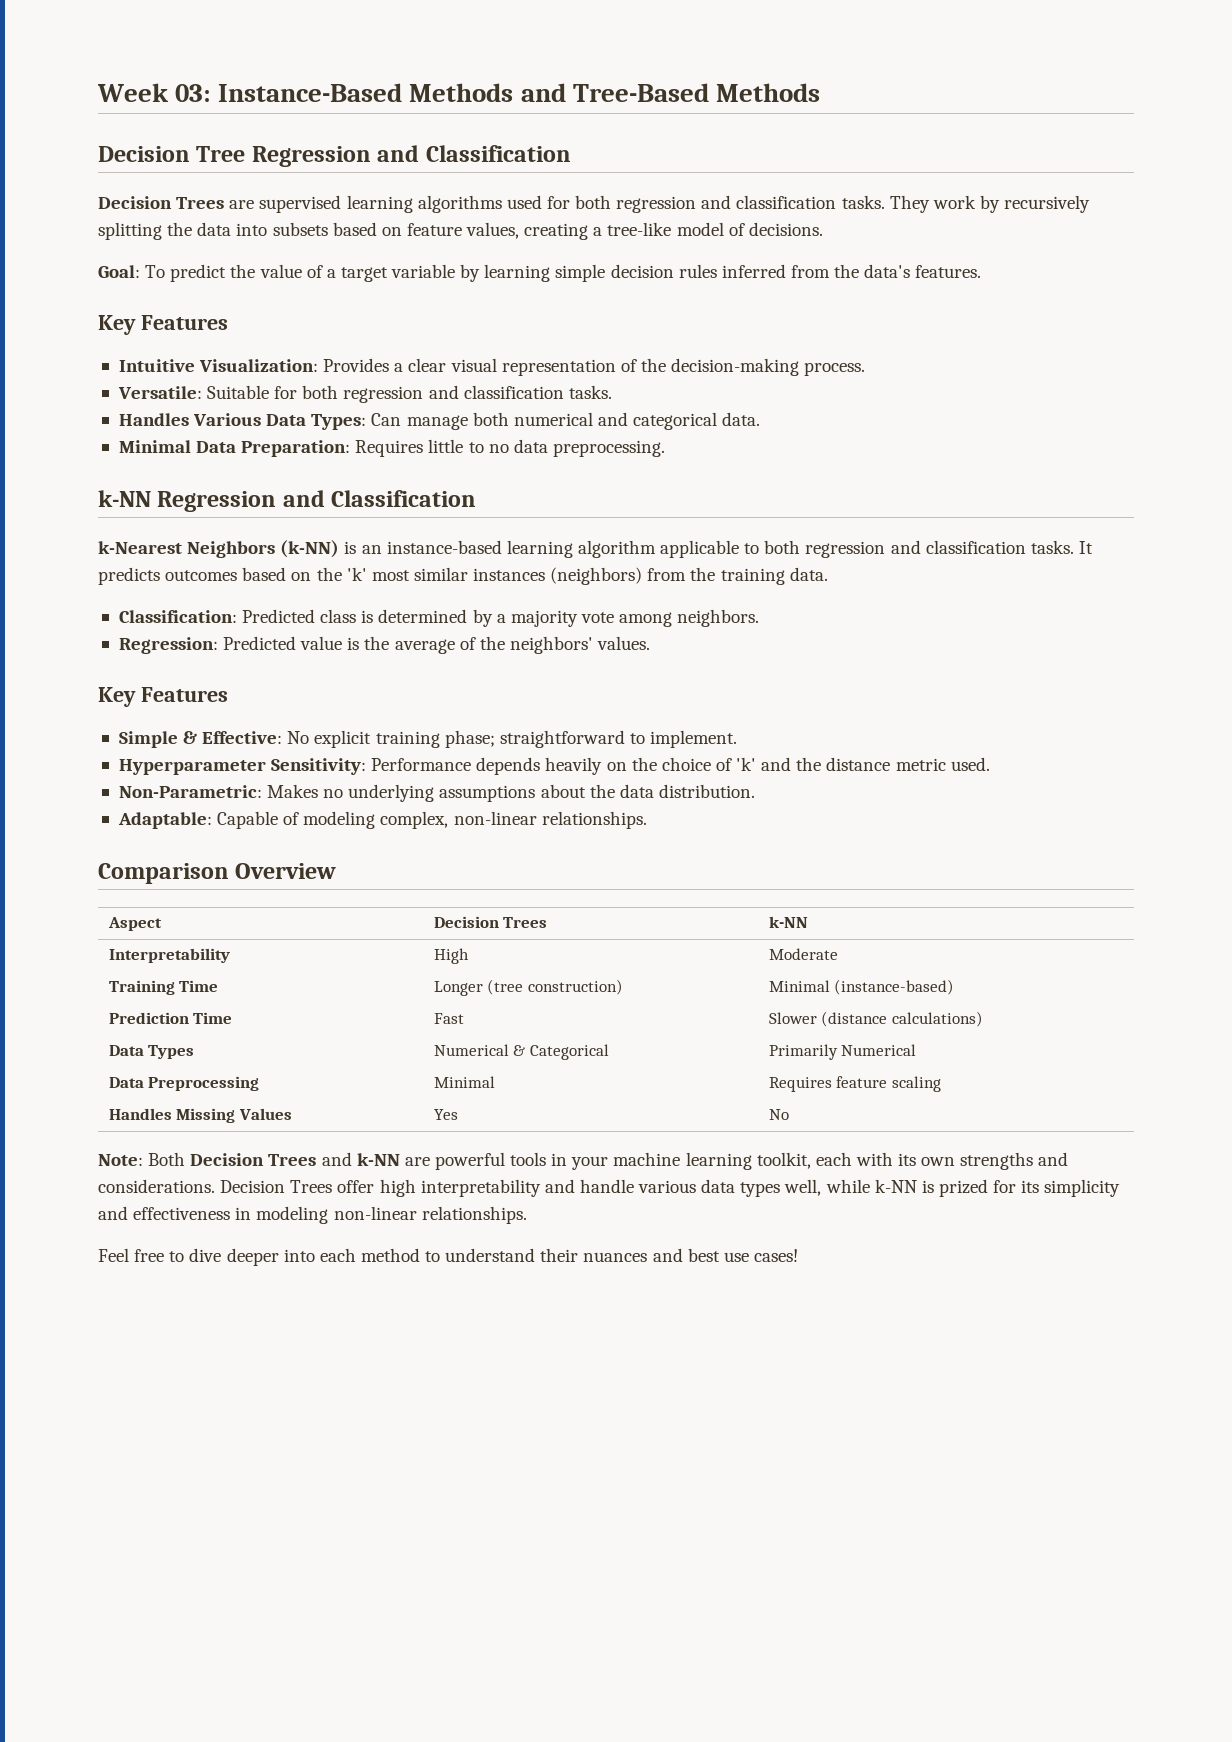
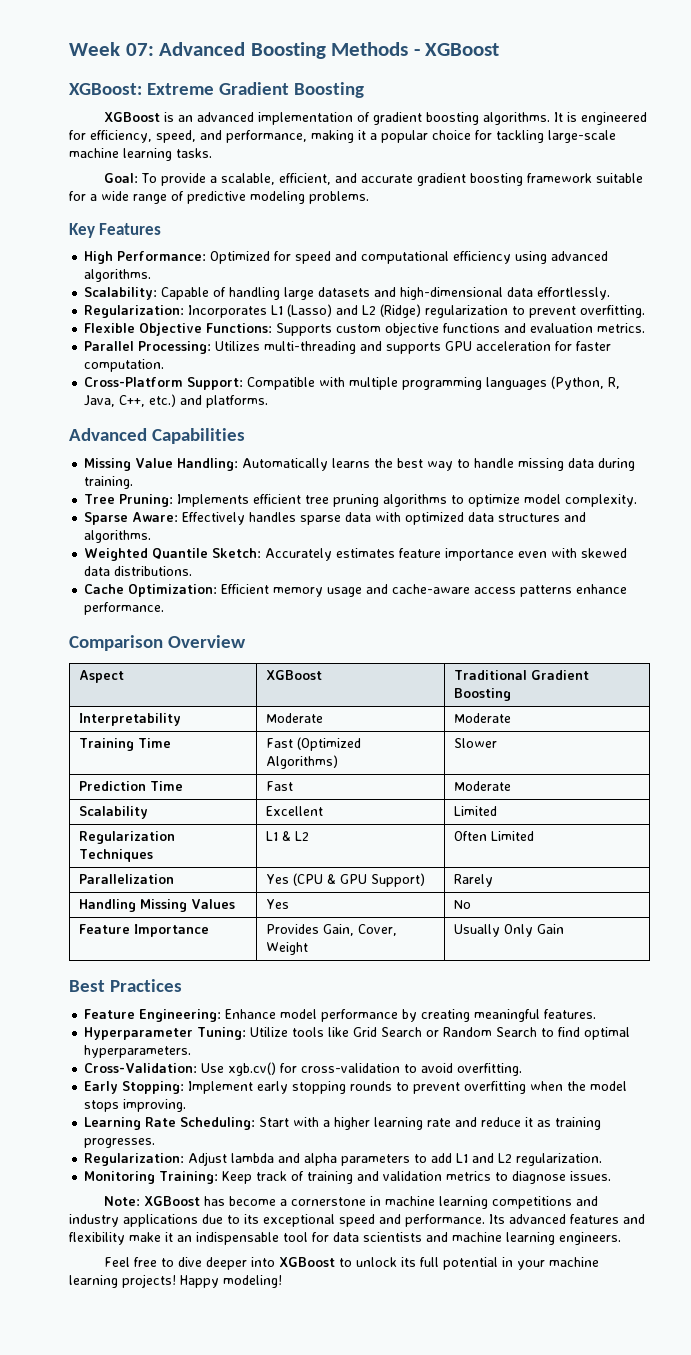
[175,83,820,102] [98,145,571,167] [98,195,1091,213] [98,222,823,240] [98,264,982,282] [98,315,228,335] [118,358,866,376] [117,385,612,403] [118,412,761,430] [118,439,665,457] [98,490,477,512] [98,540,1093,558] [98,567,828,585] [118,609,760,627] [118,636,651,654] [98,687,228,707] [118,730,738,748] [118,757,990,775] [118,784,755,802] [117,811,647,829] 03: Instance-Based Methods and Tree-Based Methods // Decision Tree Regression and Classification // Decision Trees are supervised learning algorithms used for both regression and classification tasks. They work by recursively splitting the data into subsets based on feature values, creating a tree-like model of decisions. // Goal: To predict the value of a target variable by learning simple decision rules inferred from the data's features. // Key Features // Intuitive Visualization: Provides a clear visual representation of the decision-making process. // Versatile: Suitable for both regression and classification tasks. // Handles Various Data Types: Can manage both numerical and categorical data. // Minimal Data Preparation: Requires little to no data preprocessing. // k-NN Regression and Classification // k-Nearest Neighbors (k-NN) is an instance-based learning algorithm applicable to both regression and classification tasks. It predicts outcomes based on the 'k' most similar instances (neighbors) from the training data. // Classification: Predicted class is determined by a majority vote among neighbors. // Regression: Predicted value is the average of the neighbors' values. // Key Features // Simple & Effective: No explicit training phase; straightforward to implement. // Hyperparameter Sensitivity: Performance depends heavily on the choice of 'k' and the distance metric used. // Non-Parametric: Makes no underlying assumptions about the data distribution. // Adaptable: Capable of modeling complex, non-linear relationships. -> [125,42,500,59] [69,82,364,98] [103,112,647,125] [69,130,616,143] [69,148,212,161] [103,173,643,186] [69,191,369,204] [69,223,162,238] [84,251,609,264] [84,269,152,282] [84,287,611,300] [84,304,646,318] [84,322,646,336] [84,341,612,354] [84,359,165,372] [84,376,621,390] [84,394,269,408] [69,428,245,444] [84,458,636,471] [84,476,134,489] [84,494,638,507] [84,512,587,525] [84,530,152,543] [84,548,628,561] [84,566,193,576] [84,584,628,597] [84,602,165,615] 07: Advanced Boosting Methods - XGBoost // XGBoost: Extreme Gradient Boosting // XGBoost is an advanced implementation of gradient boosting algorithms. It is engineered for efficiency, speed, and performance, making it a popular choice for tackling large-scale machine learning tasks. // Goal: To provide a scalable, efficient, and accurate gradient boosting framework suitable for a wide range of predictive modeling problems. // Key Features // High Performance: Optimized for speed and computational efficiency using advanced algorithms. // Scalability: Capable of handling large datasets and high-dimensional data effortlessly. // Regularization: Incorporates L1 (Lasso) and L2 (Ridge) regularization to prevent overfitting. // Flexible Objective Functions: Supports custom objective functions and evaluation metrics. // Parallel Processing: Utilizes multi-threading and supports GPU acceleration for faster computation. // Cross-Platform Support: Compatible with multiple programming languages (Python, R, Java, C++, etc.) and platforms. // Advanced Capabilities // Missing Value Handling: Automatically learns the best way to handle missing data during training. // Tree Pruning: Implements efficient tree pruning algorithms to optimize model complexity. // Sparse Aware: Effectively handles sparse data with optimized data structures and algorithms. // Weighted Quantile Sketch: Accurately estimates feature importance even with skewed data distributions. // Cache Optimization: Efficient memory usage and cache-aware access patterns enhance performance.
[433,916,548,928] [768,916,808,928] Decision Trees | k-NN -> [266,670,323,680] [454,670,590,680] [454,688,512,701] XGBoost | Traditional Gradient Boosting
[433,948,469,964] High -> [266,713,324,723] Moderate
[433,979,623,996] [768,979,955,995] [108,1012,233,1024] [433,1013,464,1024] [768,1011,983,1027] [108,1045,195,1059] [433,1044,609,1060] [768,1044,917,1060] [108,1076,260,1091] [433,1076,495,1088] [768,1076,941,1092] [108,1108,292,1123] [433,1109,458,1120] [768,1109,789,1120] [98,1152,1069,1170] [98,1179,1121,1197] [98,1206,527,1224] Longer (tree construction) | Minimal (instance-based) // Prediction Time | Fast | Slower (distance calculations) // Data Types | Numerical & Categorical | Primarily Numerical // Data Preprocessing | Minimal | Requires feature scaling // Handles Missing Values | Yes | No // Note: Both Decision Trees and k-NN are powerful tools in your machine learning toolkit, each with its own strengths and considerations. Decision Trees offer high interpretability and handle various data types well, while k-NN is prized for its simplicity and effectiveness in modeling non-linear relationships. -> [266,737,362,751] [266,755,339,769] [454,738,498,748] [79,781,184,791] [266,781,294,791] [454,781,512,791] [79,806,149,819] [266,806,324,816] [454,806,498,816] [79,831,176,844] [79,849,154,862] [266,831,310,841] [454,831,535,841] [79,874,175,884] [266,873,426,887] [454,874,494,887] [79,899,236,912] [266,899,290,909] [454,900,472,909] [79,924,210,937] [266,924,398,936] [266,942,309,955] [454,924,565,937] [69,979,182,992] [84,1009,597,1022] [84,1027,631,1040] [84,1045,192,1058] [84,1062,523,1076] [84,1081,628,1094] [84,1099,187,1112] [84,1117,602,1130] [84,1138,156,1148] [84,1152,603,1166] [84,1171,612,1184] [103,1196,598,1209] [69,1214,645,1227] [69,1232,621,1245] Fast (Optimized Algorithms) | Slower // Prediction Time | Fast | Moderate // Scalability | Excellent | Limited // Regularization Techniques | L1 & L2 | Often Limited // Parallelization | Yes (CPU & GPU Support) | Rarely // Handling Missing Values | Yes | No // Feature Importance | Provides Gain, Cover, Weight | Usually Only Gain // Best Practices // Feature Engineering: Enhance model performance by creating meaningful features. // Hyperparameter Tuning: Utilize tools like Grid Search or Random Search to find optimal hyperparameters. // Cross-Validation: Use xgb.cv() for cross-validation to avoid overfitting. // Early Stopping: Implement early stopping rounds to prevent overfitting when the model stops improving. // Learning Rate Scheduling: Start with a higher learning rate and reduce it as training progresses. // Regularization: Adjust lambda and alpha parameters to add L1 and L2 regularization. // Monitoring Training: Keep track of training and validation metrics to diagnose issues. // Note: XGBoost has become a cornerstone in machine learning competitions and industry applications due to its exceptional speed and performance. Its advanced features and flexibility make it an indispensable tool for data scientists and machine learning engineers.
[319,1248,798,1262] each method to understand their nuances and best use cases! -> [278,1257,599,1270] [69,1274,282,1288] XGBoost to unlock its full potential in your machine learning projects! Happy modeling!

